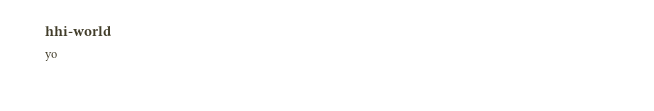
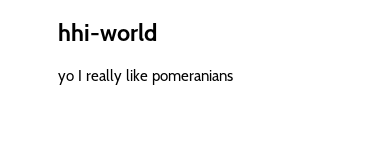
(57, 56) none -> [78,69,234,85] I really like pomeranians

